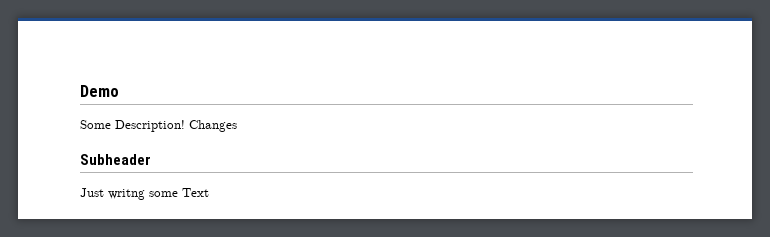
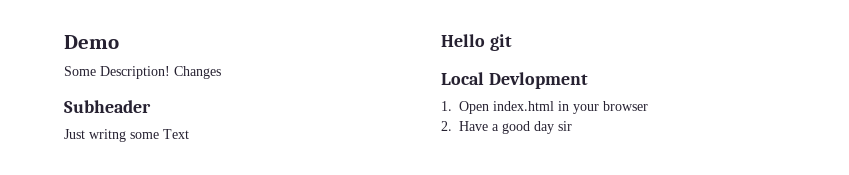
(209, 192) none -> [441,34,512,51] [441,72,588,89] [441,101,648,114] [441,121,572,134] // Hello git // Local Devlopment // 1. Open index.html in your browser // 2. Have a good day sir

